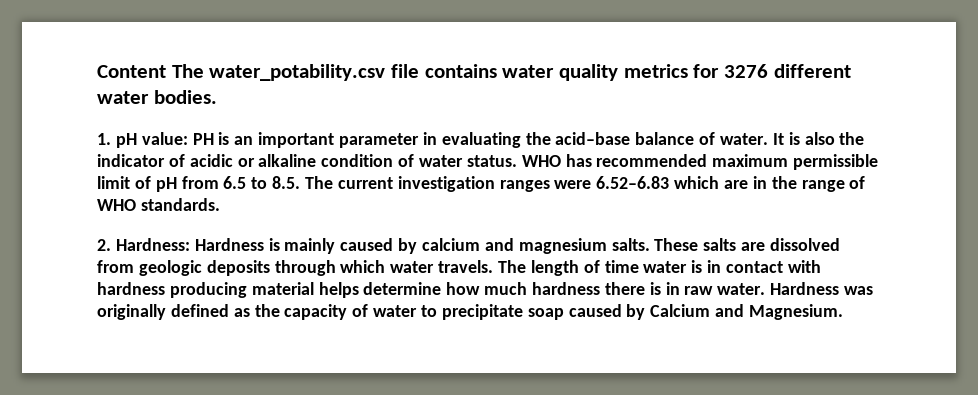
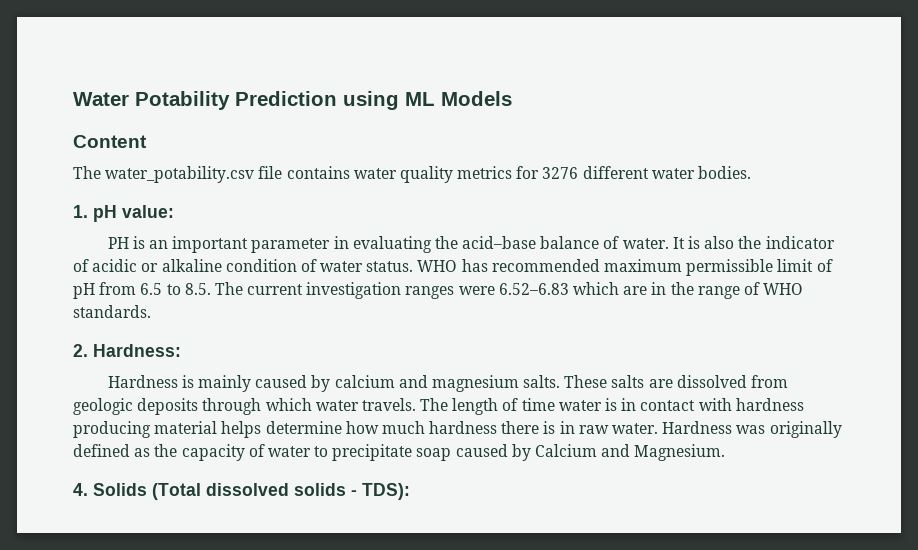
(97, 71) none -> [73,91,512,110] Water Potability Prediction using ML Models //
(166, 71) none -> (147, 141) //
(188, 138) none -> (174, 211) //
(190, 244) none -> (181, 350) //
(844, 312) none -> [73,483,410,500] // 4. Solids (Total dissolved solids - TDS):

